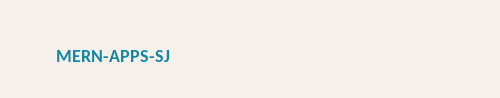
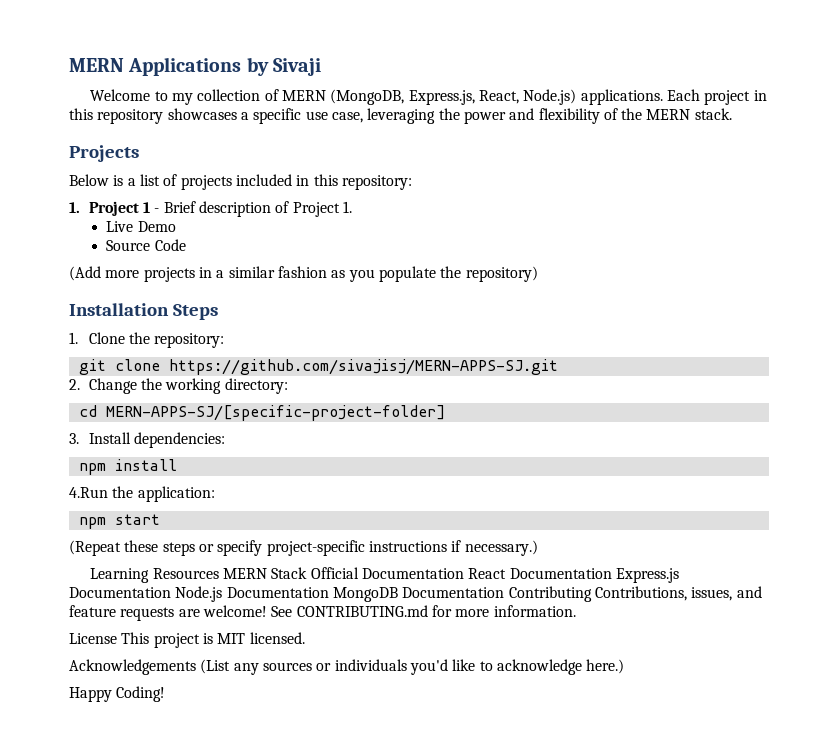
[56,50,170,62] MERN-APPS-SJ -> [69,57,322,76] [90,89,767,105] [69,108,732,124] [69,145,139,162] [69,174,412,190] [69,201,352,217] [106,221,176,232] [106,239,186,251] [69,266,538,282] [69,303,218,320] [69,332,225,348] [78,359,558,375] [69,378,288,394] [78,405,445,421] [69,432,225,448] [78,459,177,475] [69,486,215,502] [78,514,160,529] [69,540,538,556] [90,567,679,583] [69,586,762,602] [69,605,576,621] [69,632,305,648] [69,659,625,675] [69,686,166,702] MERN Applications by Sivaji // Welcome to my collection of MERN (MongoDB, Express.js, React, Node.js) applications. Each project in this repository showcases a specific use case, leveraging the power and flexibility of the MERN stack. // Projects // Below is a list of projects included in this repository: // 1. Project 1 - Brief description of Project 1. // Live Demo // Source Code // (Add more projects in a similar fashion as you populate the repository) // Installation Steps // 1. Clone the repository: // git clone https://github.com/sivajisj/MERN-APPS-SJ.git // 2. Change the working directory: // cd MERN-APPS-SJ/[specific-project-folder] // 3. Install dependencies: // npm install // 4.Run the application: // npm start // (Repeat these steps or specify project-specific instructions if necessary.) // Learning Resources MERN Stack Official Documentation React Documentation Express.js Documentation Node.js Documentation MongoDB Documentation Contributing Contributions, issues, and feature requests are welcome! See CONTRIBUTING.md for more information. // License This project is MIT licensed. // Acknowledgements (List any sources or individuals you'd like to acknowledge here.) // Happy Coding!

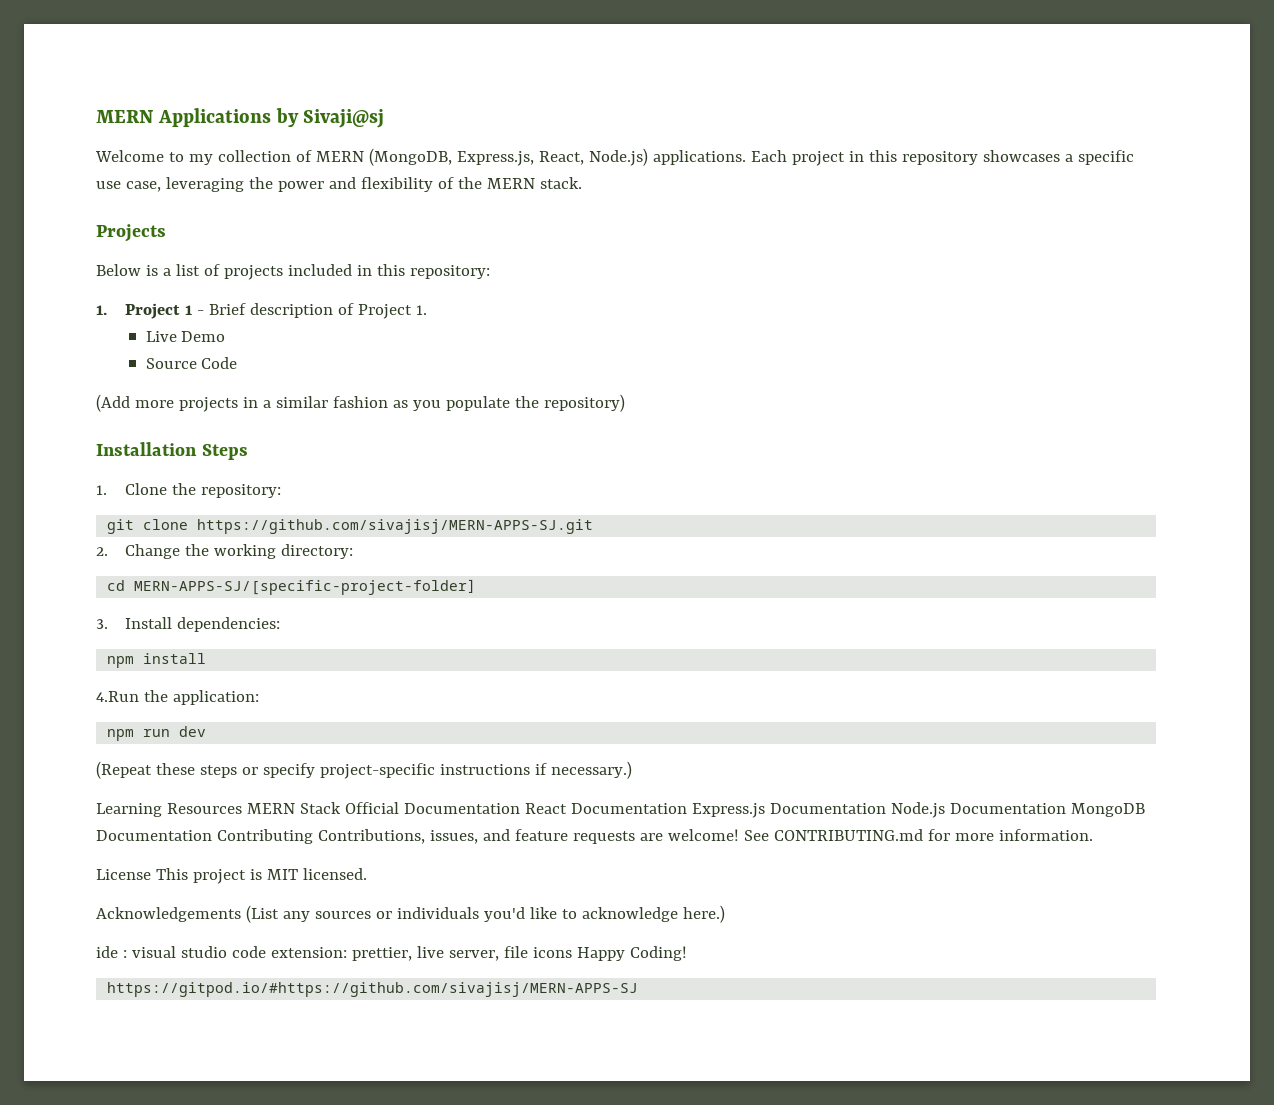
[273,58,322,76] Sivaji -> [303,109,385,128] Sivaji@sj
[114,514,160,525] start -> [143,726,207,737] run dev
(625, 666) none -> [96,946,572,961] ide : visual studio code extension: prettier, live server, file icons
(166, 694) none -> [107,982,639,997] // https://gitpod.io/#https://github.com/sivajisj/MERN-APPS-SJ

